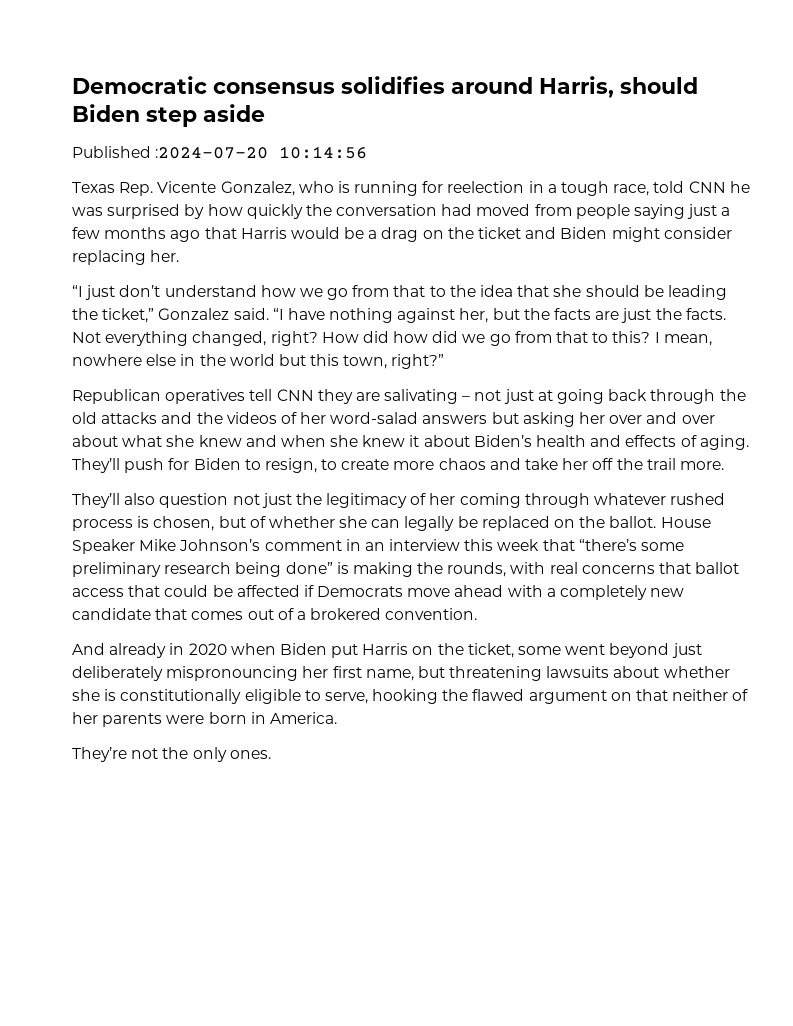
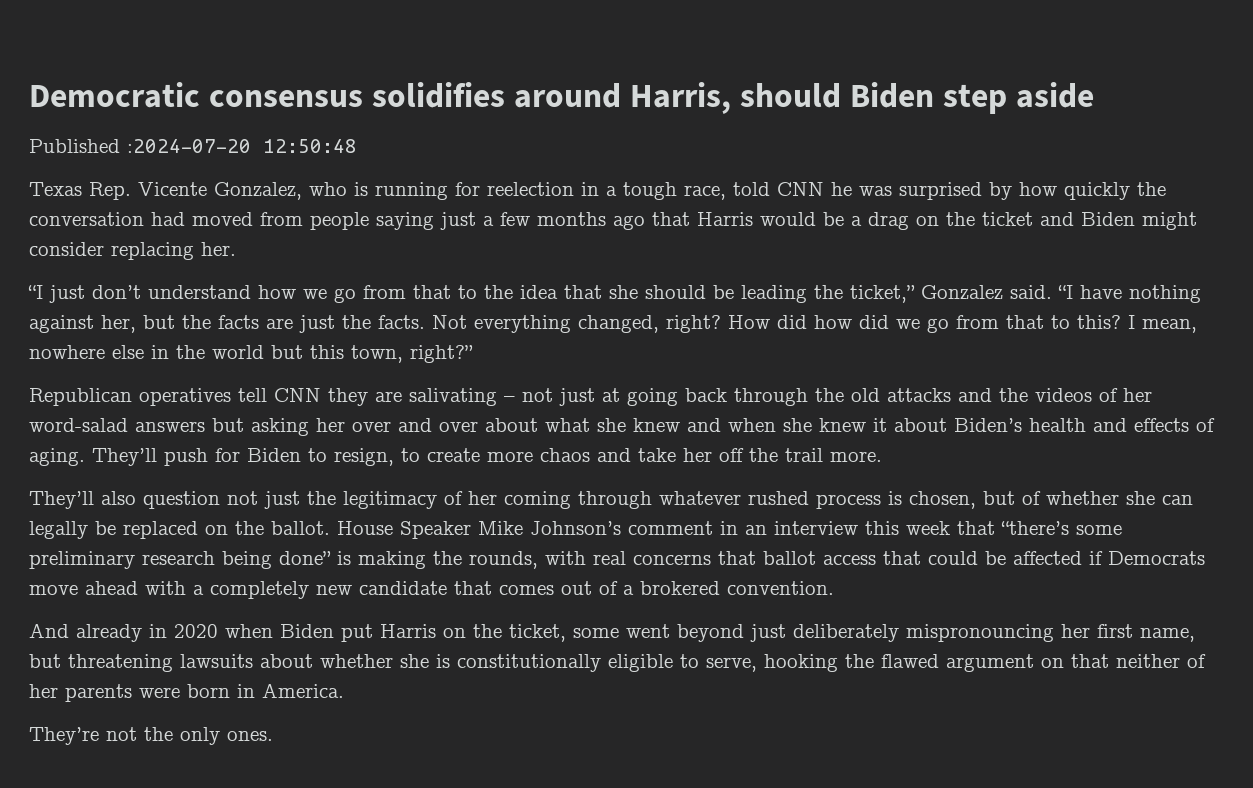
[279,146,368,159] 10:14:56 -> [263,139,357,153] 12:50:48

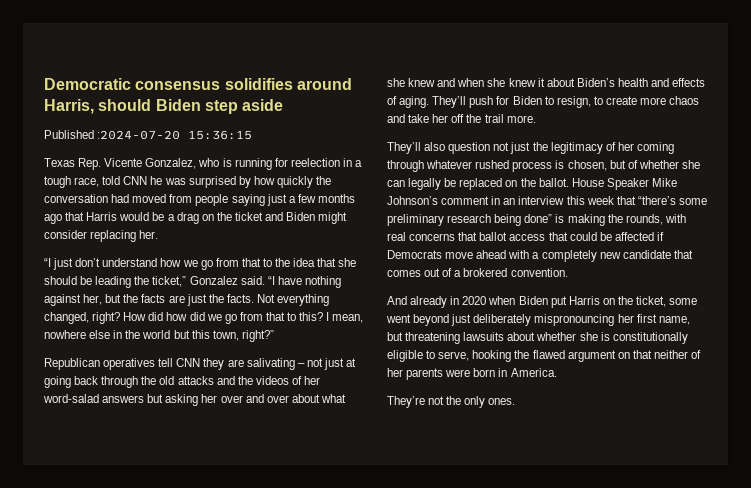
[263,139,357,153] 12:50:48 -> [188,130,253,140] 15:36:15

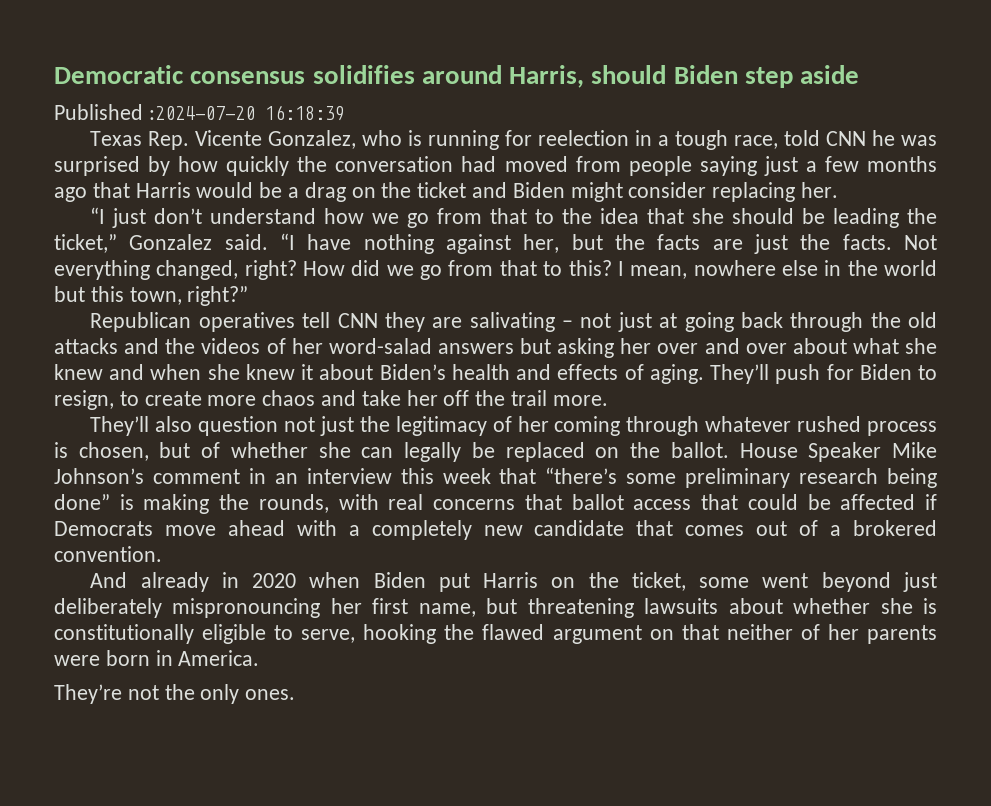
[188,130,253,140] 15:36:15 -> [264,105,345,121] 16:18:39
[166,312,205,321] how did -> (381, 268) none

